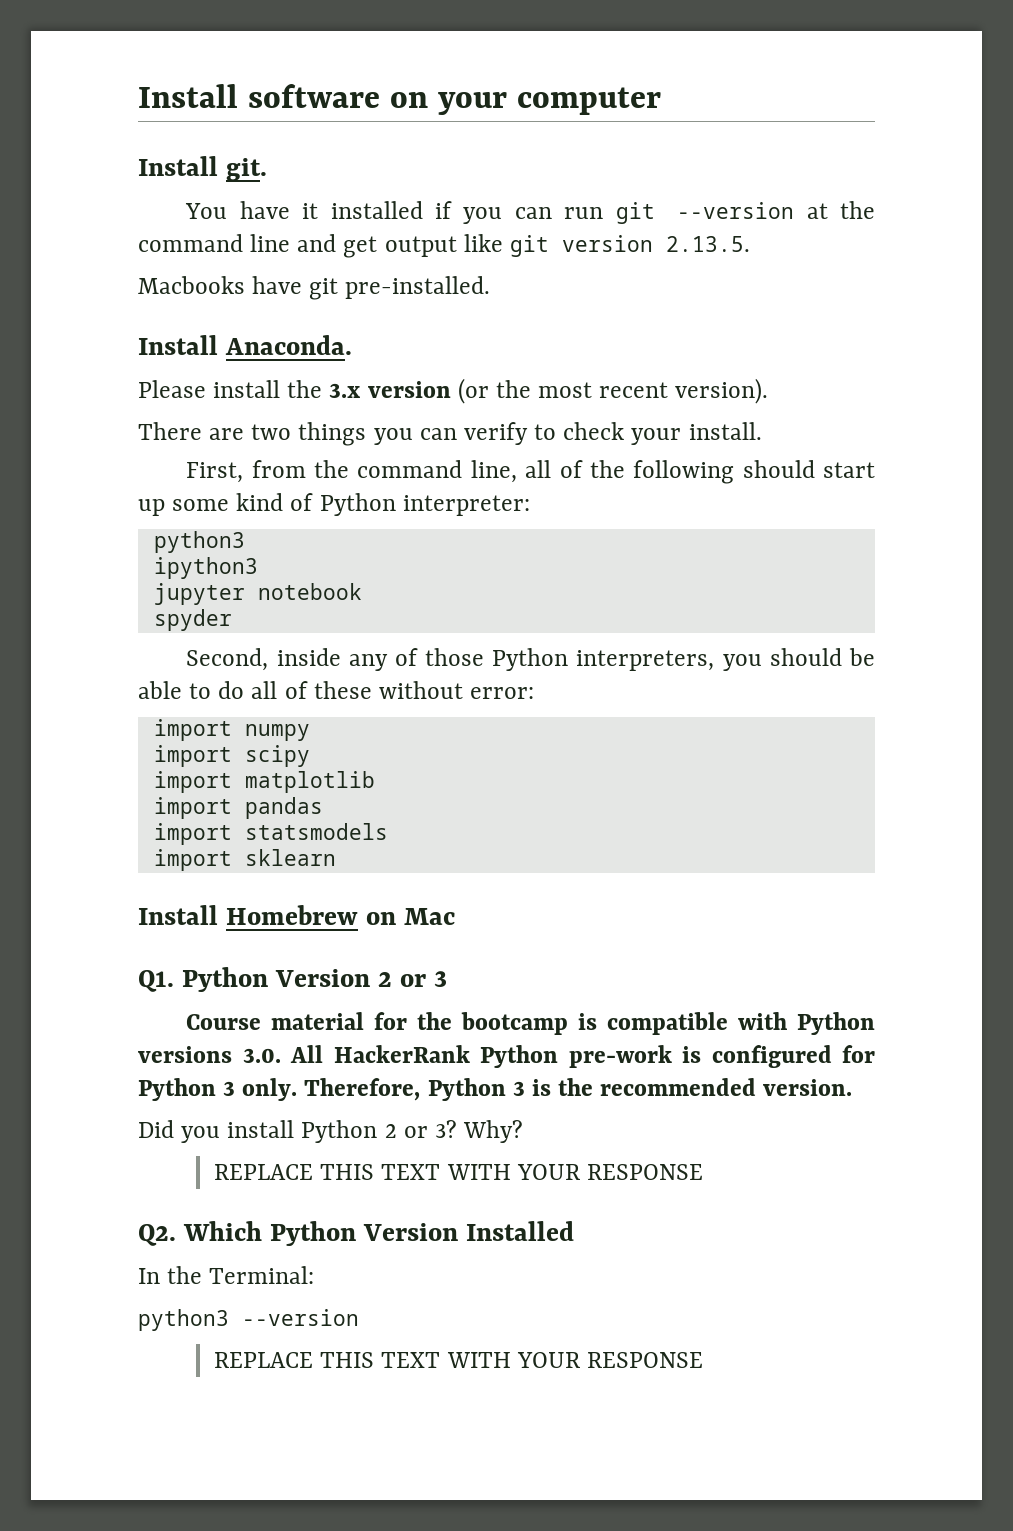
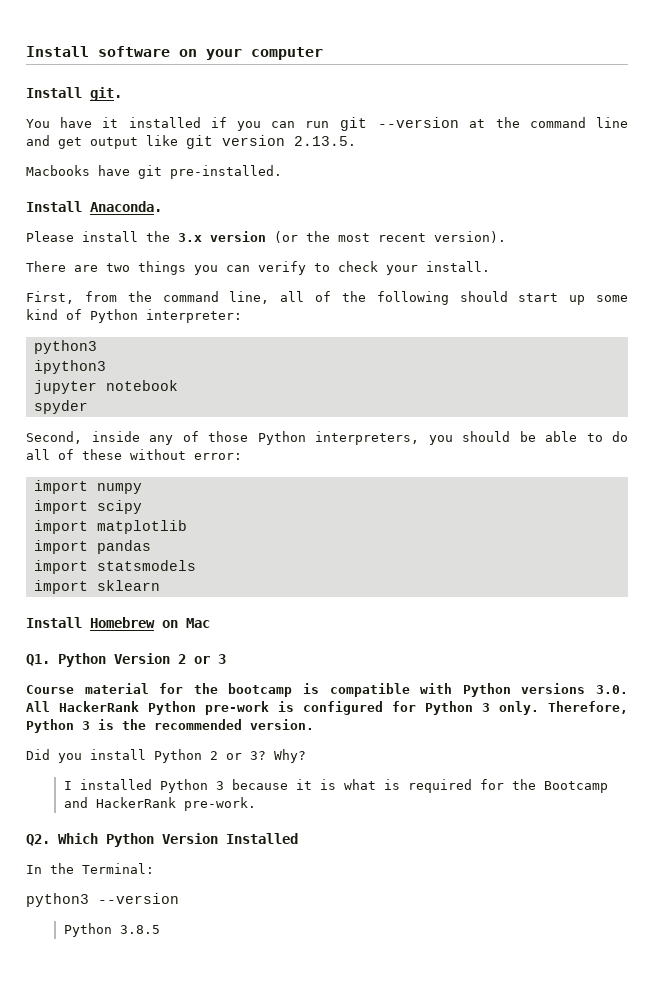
[214,1164,703,1180] REPLACE THIS TEXT WITH YOUR RESPONSE -> [63,779,608,793] [63,797,256,811] I installed Python 3 because it is what is required for the Bootcamp and HackerRank pre-work.
[214,1352,703,1368] REPLACE THIS TEXT WITH YOUR RESPONSE -> [63,923,160,937] Python 3.8.5

